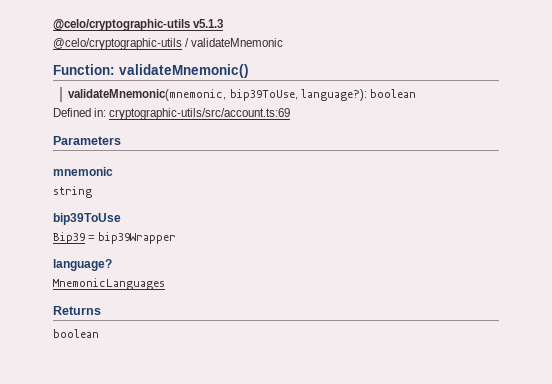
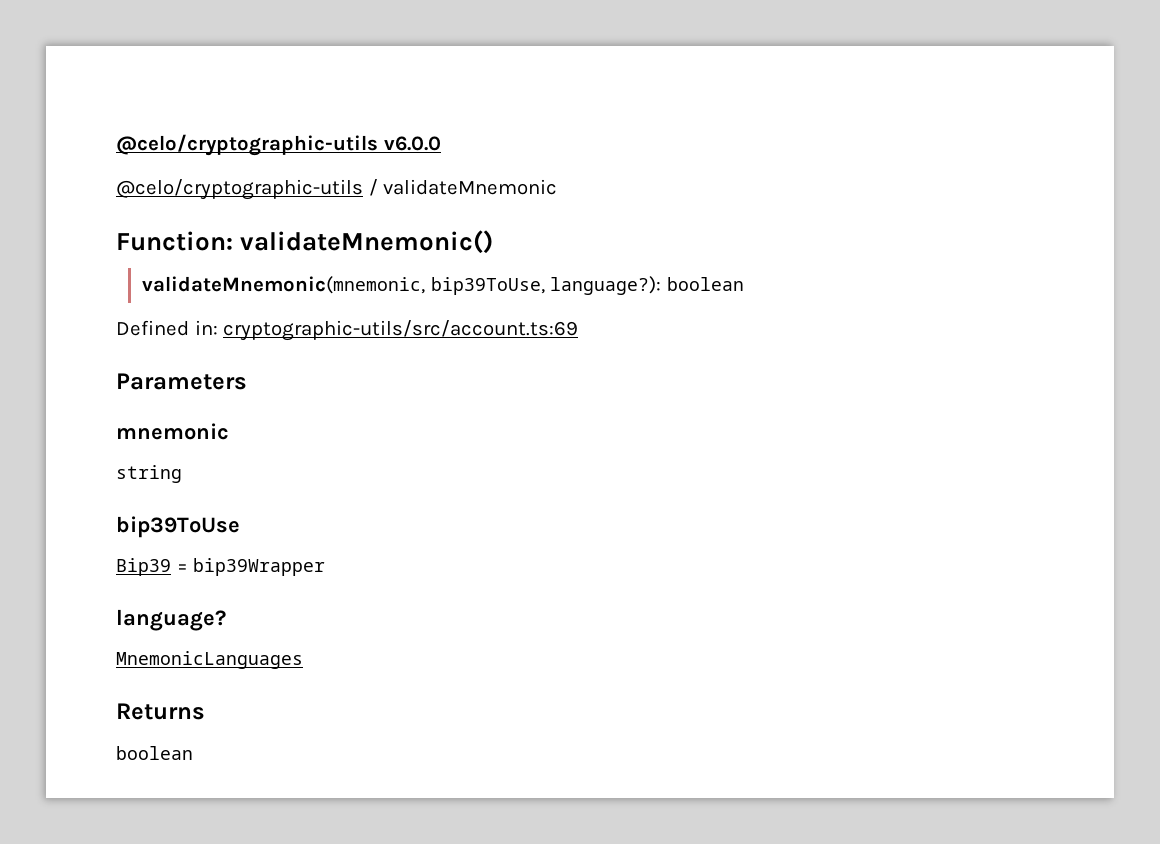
[53,19,224,31] @celo/cryptographic-utils v5.1.3 -> [116,134,441,156] @celo/cryptographic-utils v6.0.0

